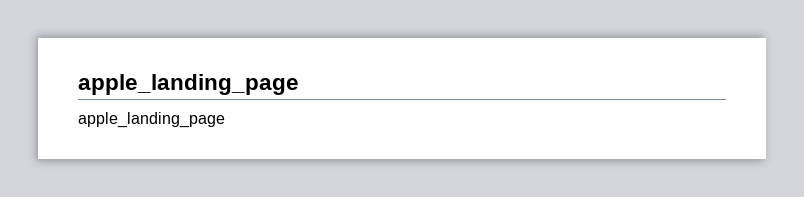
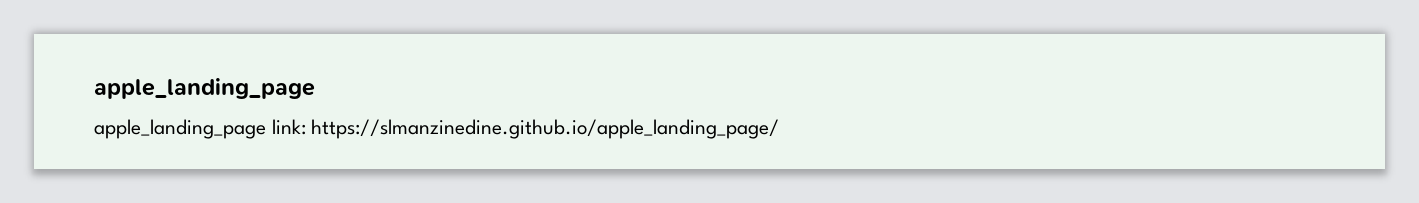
(225, 120) none -> [271,119,780,139] link: https://slmanzinedine.github.io/apple_landing_page/

